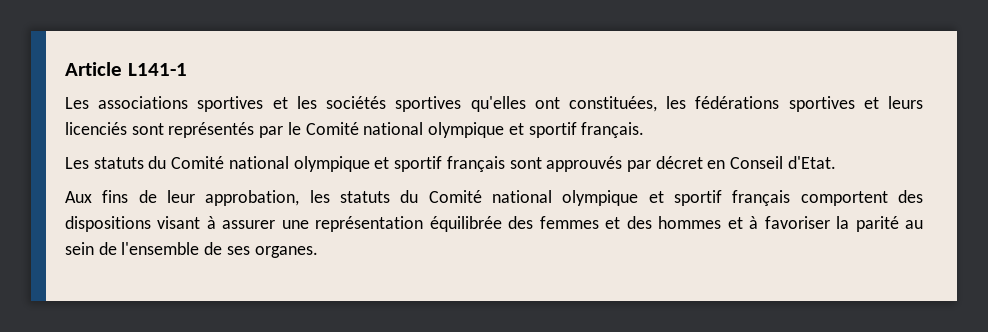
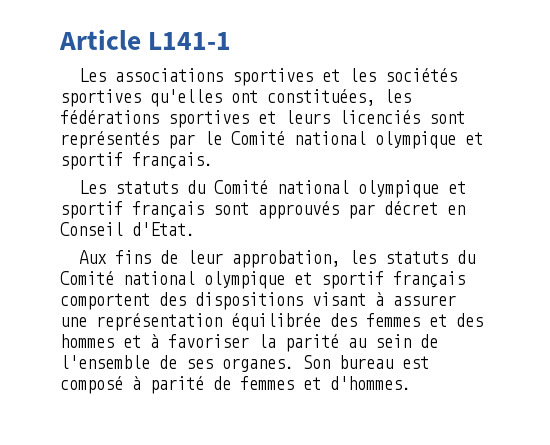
(318, 252) none -> [303,355,429,369] [60,376,411,394] Son bureau est composé à parité de femmes et d'hommes.

